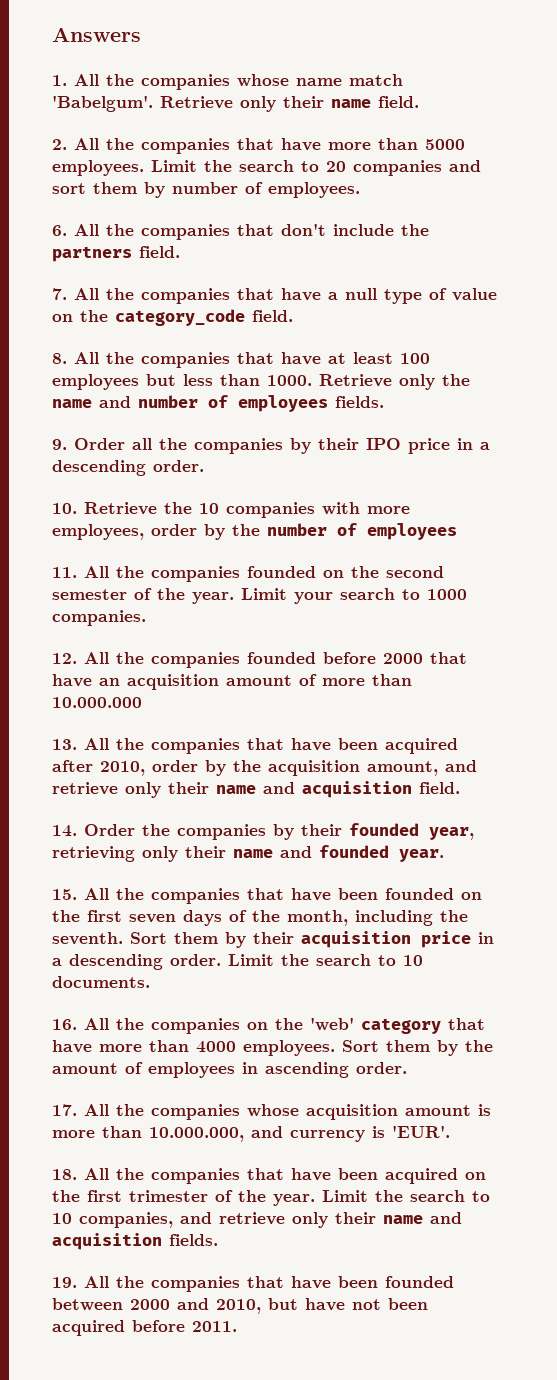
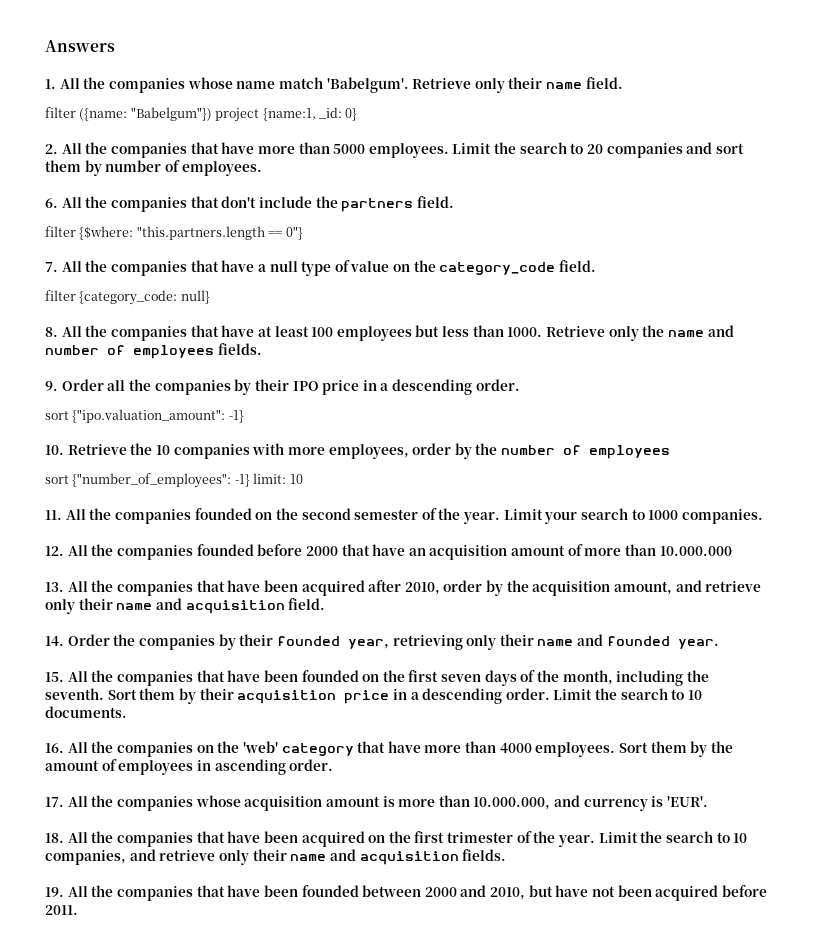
(419, 102) none -> [45,107,358,122] // filter ({name: "Babelgum"}) project {name:1, _id: 0}
(180, 252) none -> [45,226,303,240] // filter {$where: "this.partners.length == 0"}
(293, 316) none -> [45,290,210,305] // filter {category_code: null}
(204, 466) none -> [45,409,244,423] // sort {"ipo.valuation_amount": -1}
(457, 531) none -> [45,473,303,488] // sort {"number_of_employees": -1} limit: 10

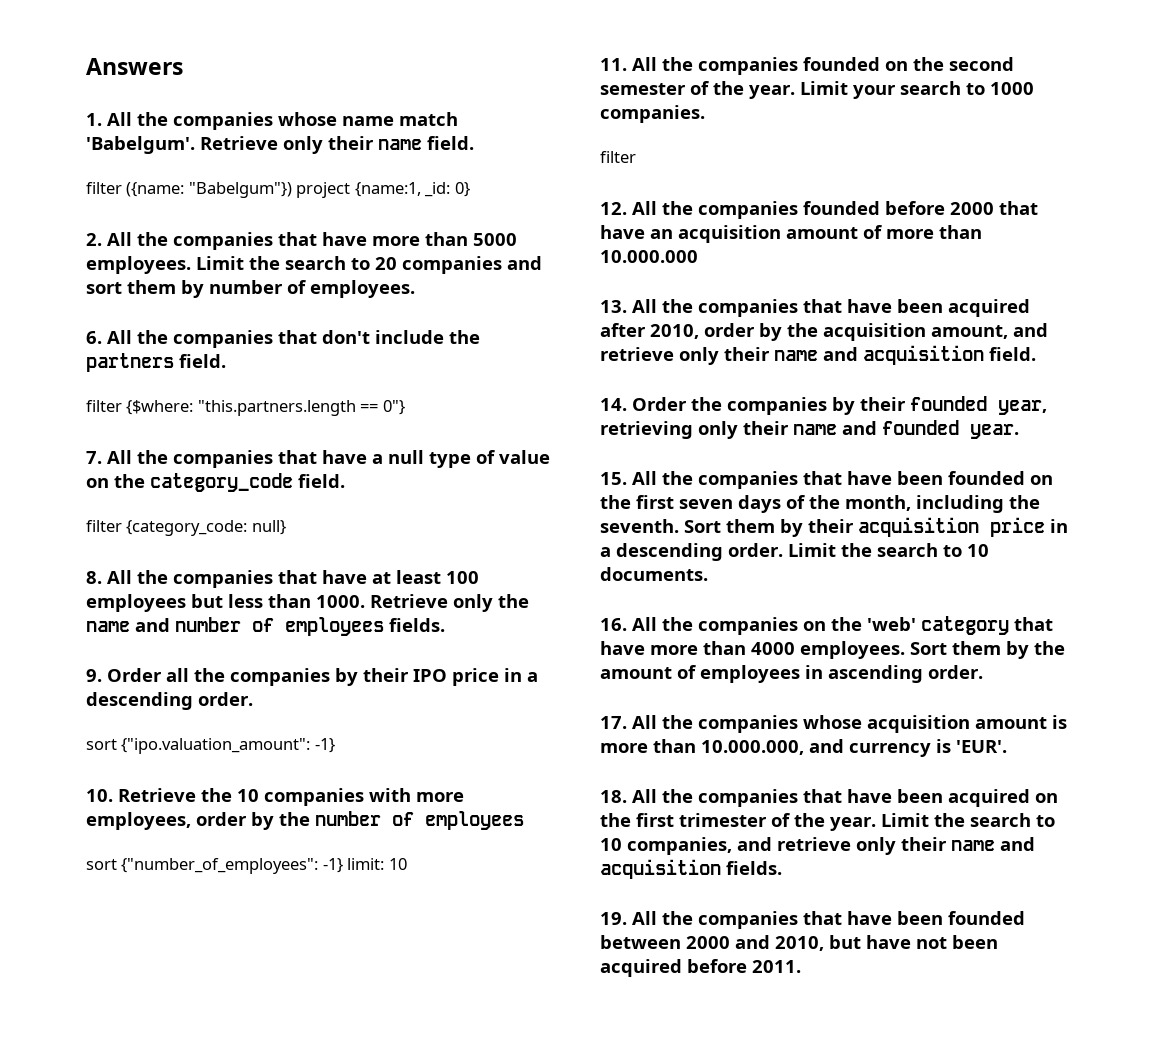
(763, 516) none -> [600,151,636,163] // filter

